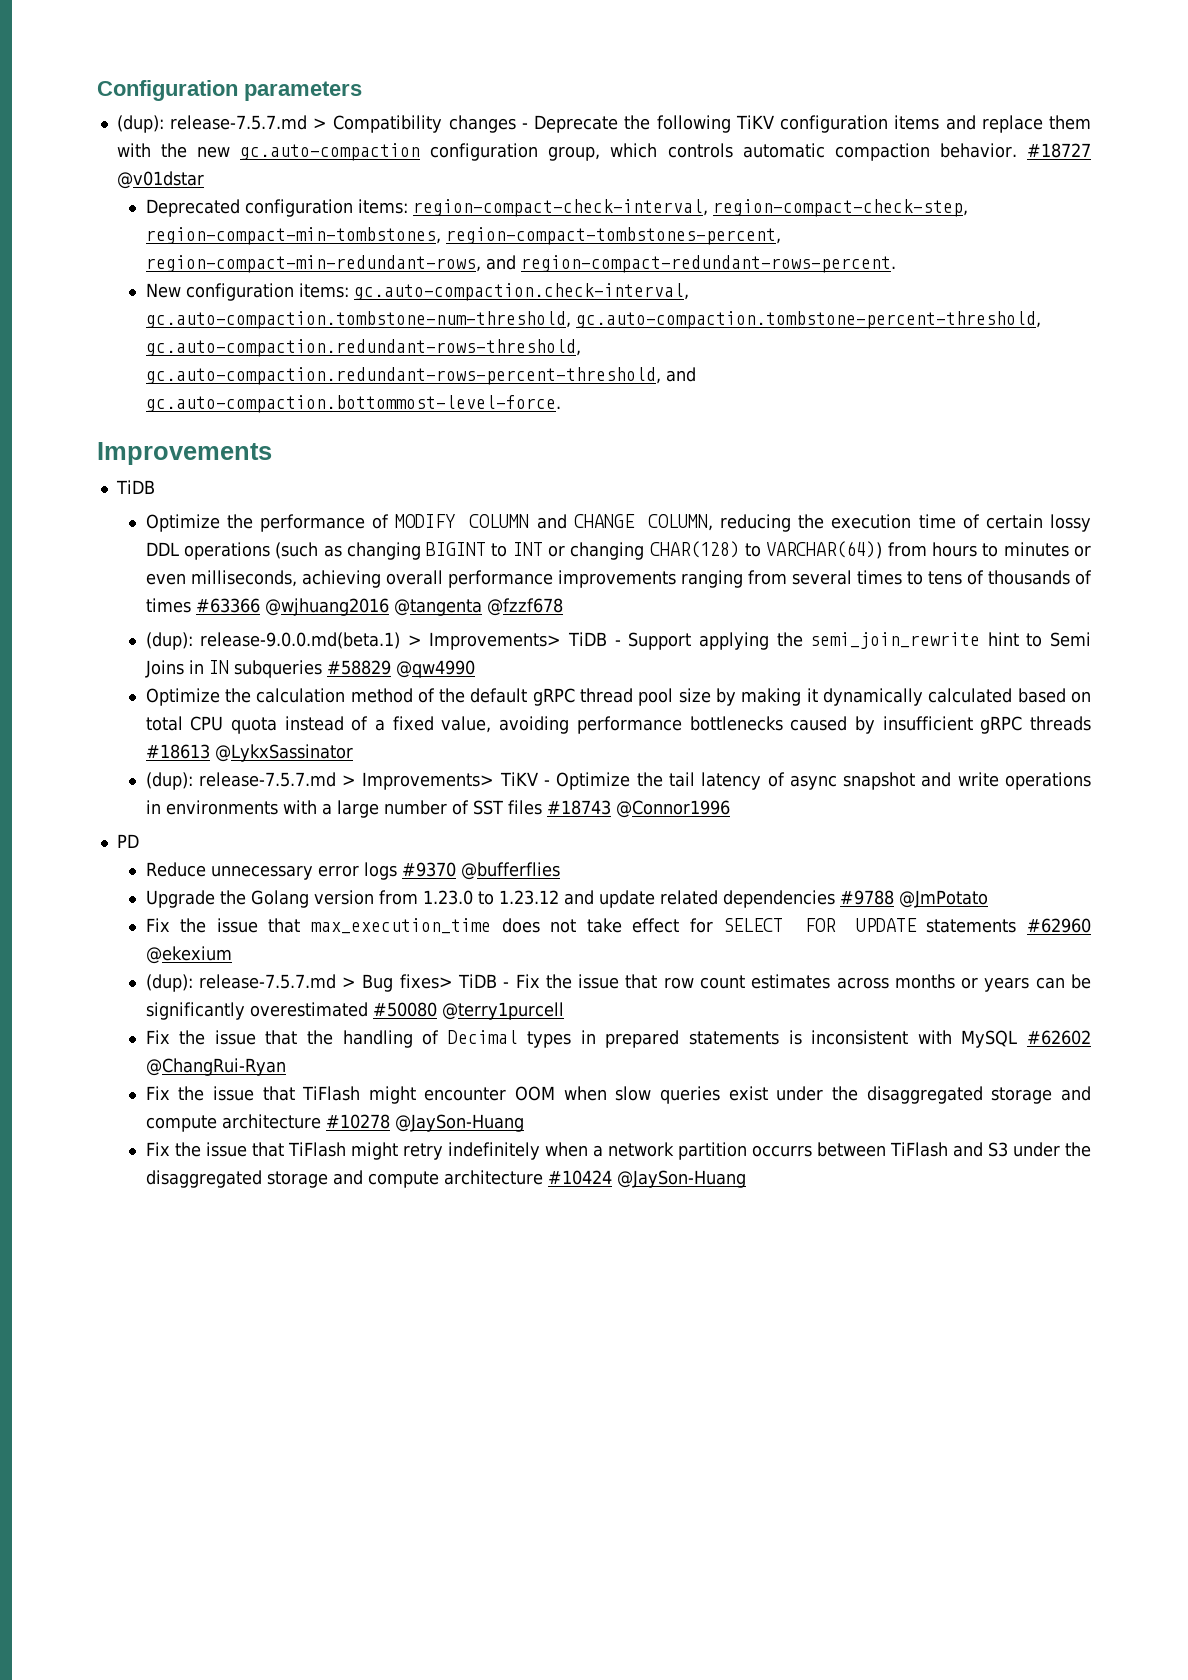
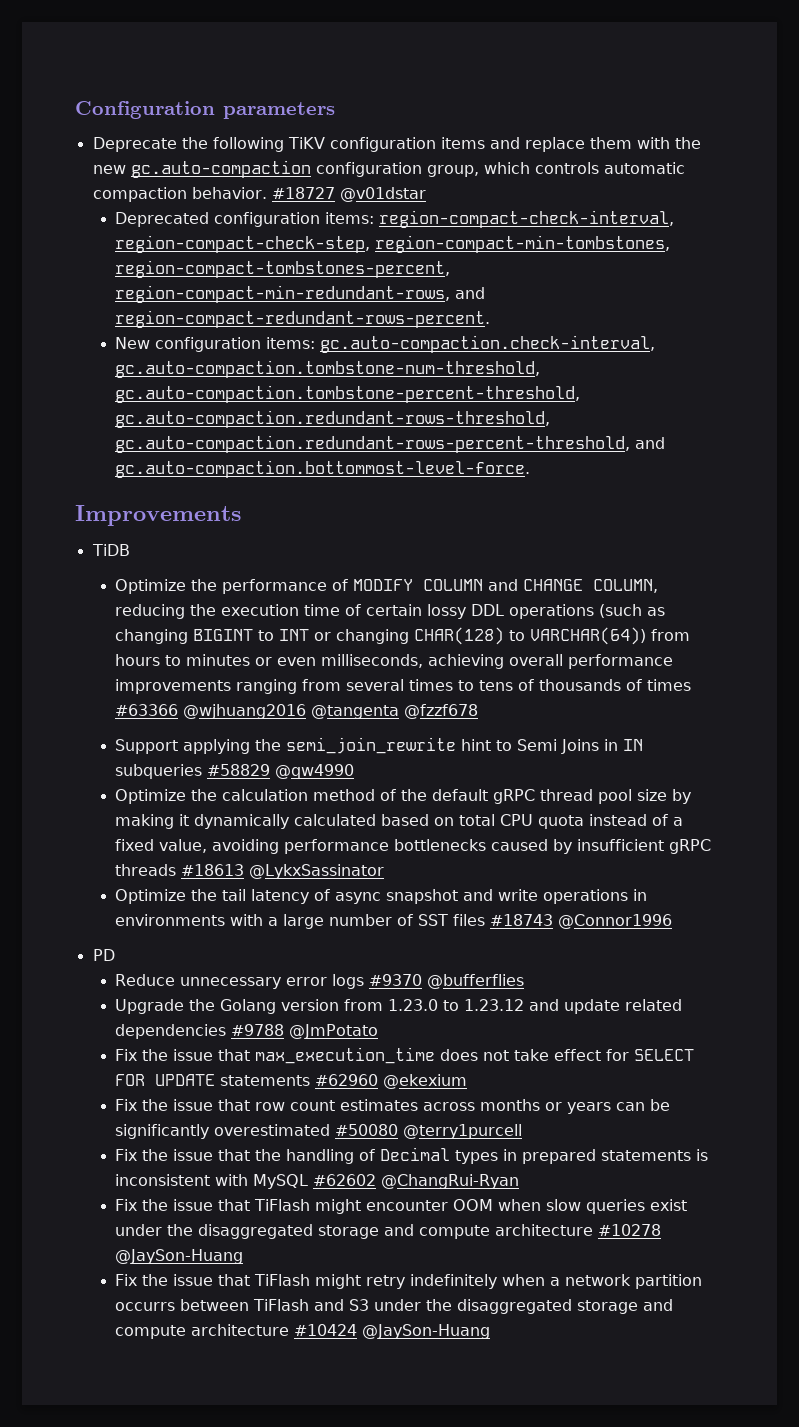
[116,115,528,133] (dup): release-7.5.7.md > Compatibility changes - -> (335, 110) none
[145,632,621,650] (dup): release-9.0.0.md(beta.1) > Improvements> TiDB - -> (478, 711) none
[145,772,551,790] (dup): release-7.5.7.md > Improvements> TiKV - -> (384, 871) none
[145,974,510,992] (dup): release-7.5.7.md > Bug fixes> TiDB - -> (467, 1081) none

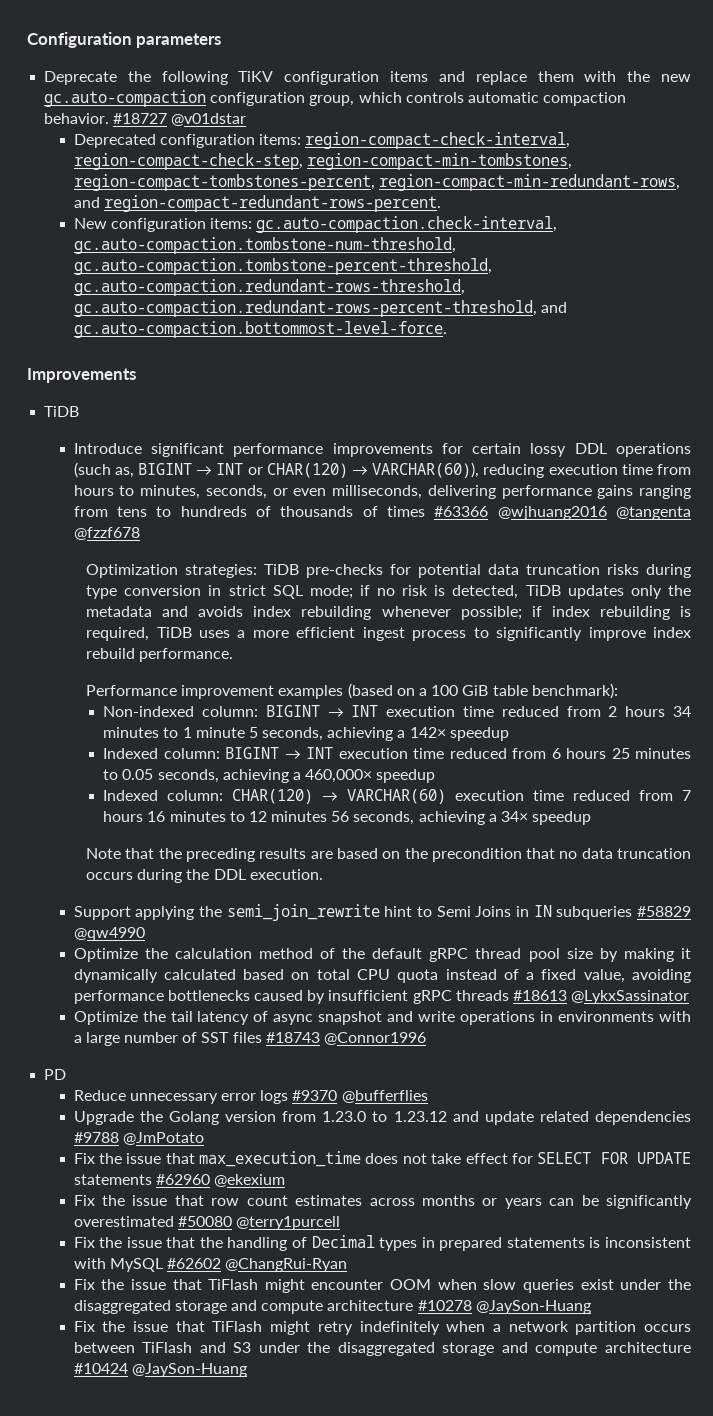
[114,579,658,594] [114,604,361,619] Optimize the performance of MODIFY COLUMN and CHANGE COLUMN, reducing the execution time of -> [73,443,463,457] Introduce significant performance improvements for
[646,607,665,616] [114,627,646,645] as changing BIGINT to INT or changing CHAR(128) to VARCHAR(64)) -> [114,462,653,478] as, BIGINT → INT or CHAR(120) → VARCHAR(60)), reducing execution time
[185,654,250,666] minutes -> [140,485,267,499] minutes, seconds,
[427,654,673,669] [114,679,513,694] achieving overall performance improvements ranging from several times to tens -> [427,485,691,499] [73,506,247,517] delivering performance gains ranging from tens to hundreds
(478, 711) none -> [86,564,691,578] [86,585,691,599] [86,606,691,620] [86,627,691,641] [86,648,234,662] [86,683,618,699] [103,705,691,717] [103,727,509,741] [103,747,691,759] [103,769,436,783] [103,789,691,804] [103,811,592,825] [86,848,692,862] [86,869,323,883] // Optimization strategies: TiDB pre-checks for potential data truncation risks during type conversion in strict SQL mode; if no risk is detected, TiDB updates only the metadata and avoids index rebuilding whenever possible; if index rebuilding is required, TiDB uses a more efficient ingest process to significantly improve index rebuild performance. // Performance improvement examples (based on a 100 GiB table benchmark): // Non-indexed column: BIGINT → INT execution time reduced from 2 hours 34 minutes to 1 minute 5 seconds, achieving a 142× speedup // Indexed column: BIGINT → INT execution time reduced from 6 hours 25 minutes to 0.05 seconds, achieving a 460,000× speedup // Indexed column: CHAR(120) → VARCHAR(60) execution time reduced from 7 hours 16 minutes to 12 minutes 56 seconds, achieving a 34× speedup // Note that the preceding results are based on the precondition that no data truncation occurs during the DDL execution.
[114,1302,175,1311] occurrs -> [643,1324,691,1332] occurs

